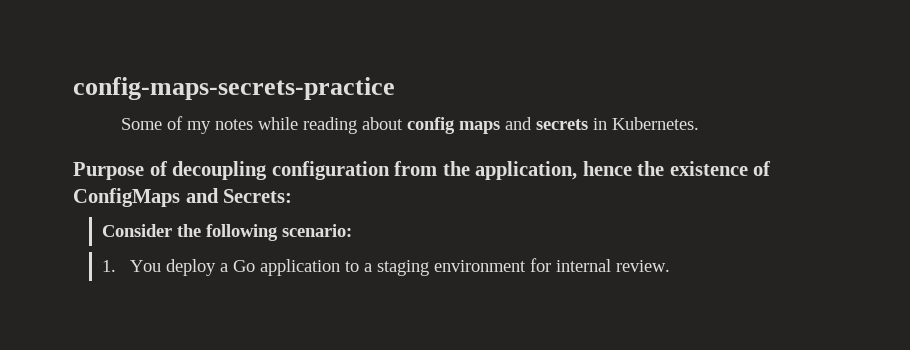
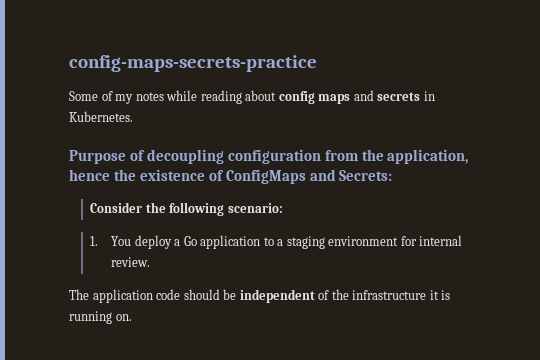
(671, 266) none -> [69,289,451,303] [69,311,132,324] // The application code should be independent of the infrastructure it is running on.

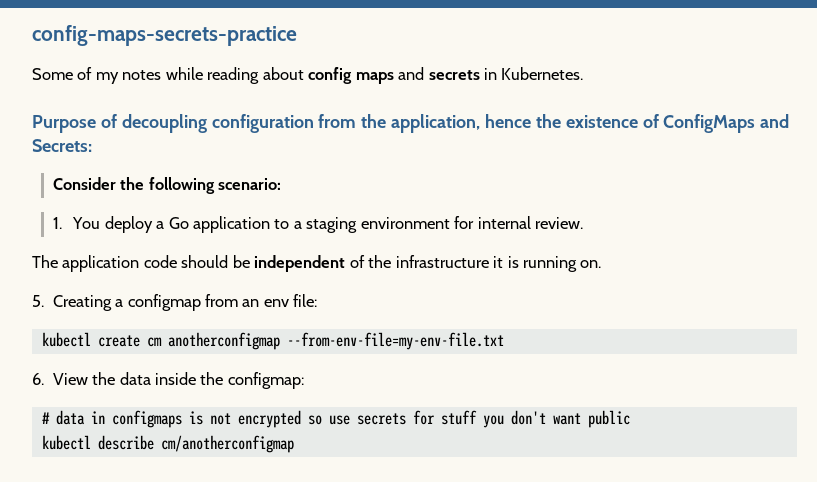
(132, 317) none -> [32,294,318,311] [41,332,504,350] [32,372,304,389] [41,410,630,428] [41,435,294,453] // 5. Creating a configmap from an env file: // kubectl create cm anotherconfigmap --from-env-file=my-env-file.txt // 6. View the data inside the configmap: // # data in configmaps is not encrypted so use secrets for stuff you don't want public // kubectl describe cm/anotherconfigmap

